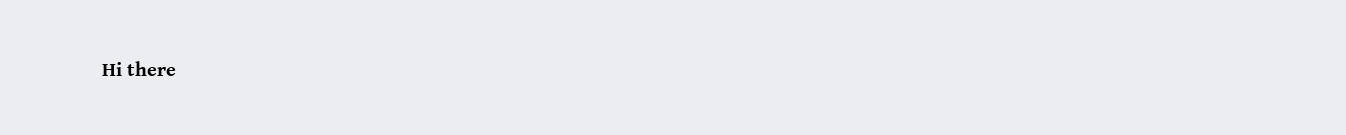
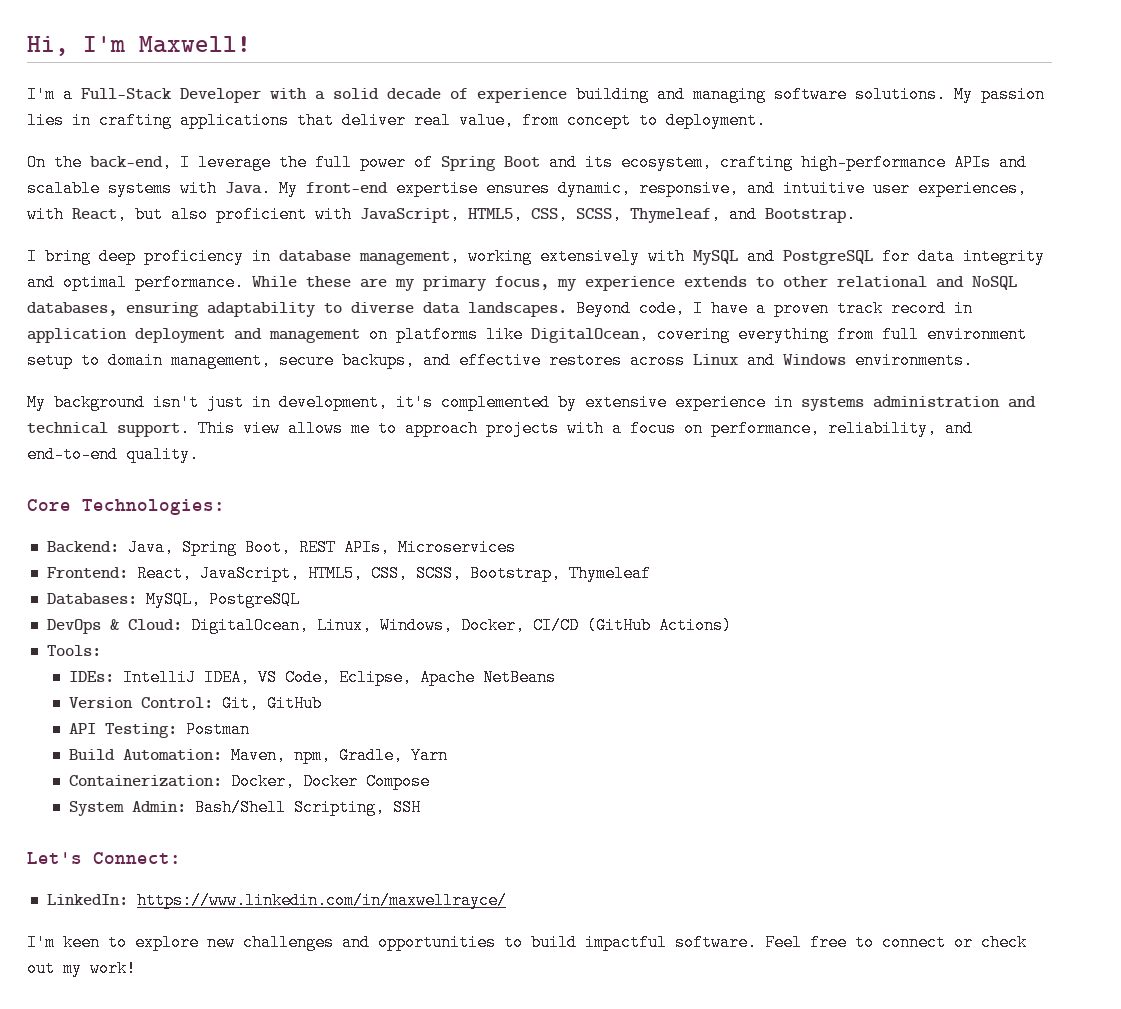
[102,61,177,76] Hi there -> [27,36,251,56] [27,86,1045,103] [27,112,766,129] [27,154,1027,171] [27,180,1027,197] [27,206,856,223] [27,248,1045,265] [27,274,1017,291] [27,300,973,317] [27,326,1027,343] [27,352,973,369] [27,394,1036,411] [27,420,973,437] [27,446,199,463] [27,499,225,515] [46,539,516,556] [46,565,651,582] [46,591,300,608] [46,617,732,634] [46,645,101,656] [69,669,557,686] [69,695,323,712] [69,721,251,738] [69,747,449,764] [69,773,431,790] [69,799,422,816] [27,852,181,864] [46,892,507,909] [27,934,1027,951] [27,960,136,977] Hi, I'm Maxwell! // I'm a Full-Stack Developer with a solid decade of experience building and managing software solutions. My passion lies in crafting applications that deliver real value, from concept to deployment. // On the back-end, I leverage the full power of Spring Boot and its ecosystem, crafting high-performance APIs and scalable systems with Java. My front-end expertise ensures dynamic, responsive, and intuitive user experiences, with React, but also proficient with JavaScript, HTML5, CSS, SCSS, Thymeleaf, and Bootstrap. // I bring deep proficiency in database management, working extensively with MySQL and PostgreSQL for data integrity and optimal performance. While these are my primary focus, my experience extends to other relational and NoSQL databases, ensuring adaptability to diverse data landscapes. Beyond code, I have a proven track record in application deployment and management on platforms like DigitalOcean, covering everything from full environment setup to domain management, secure backups, and effective restores across Linux and Windows environments. // My background isn't just in development, it's complemented by extensive experience in systems administration and technical support. This view allows me to approach projects with a focus on performance, reliability, and end-to-end quality. // Core Technologies: // Backend: Java, Spring Boot, REST APIs, Microservices // Frontend: React, JavaScript, HTML5, CSS, SCSS, Bootstrap, Thymeleaf // Databases: MySQL, PostgreSQL // DevOps & Cloud: DigitalOcean, Linux, Windows, Docker, CI/CD (GitHub Actions) // Tools: // IDEs: IntelliJ IDEA, VS Code, Eclipse, Apache NetBeans // Version Control: Git, GitHub // API Testing: Postman // Build Automation: Maven, npm, Gradle, Yarn // Containerization: Docker, Docker Compose // System Admin: Bash/Shell Scripting, SSH // Let's Connect: // LinkedIn: https://www.linkedin.com/in/maxwellrayce/ // I'm keen to explore new challenges and opportunities to build impactful software. Feel free to connect or check out my work!

